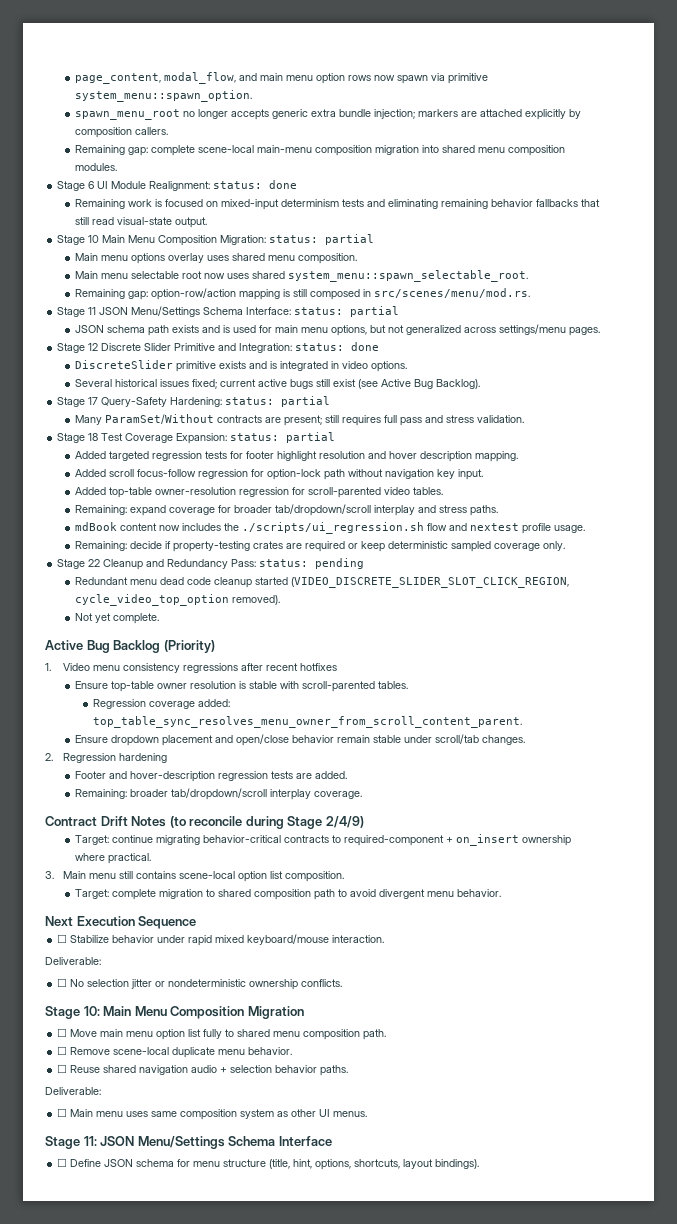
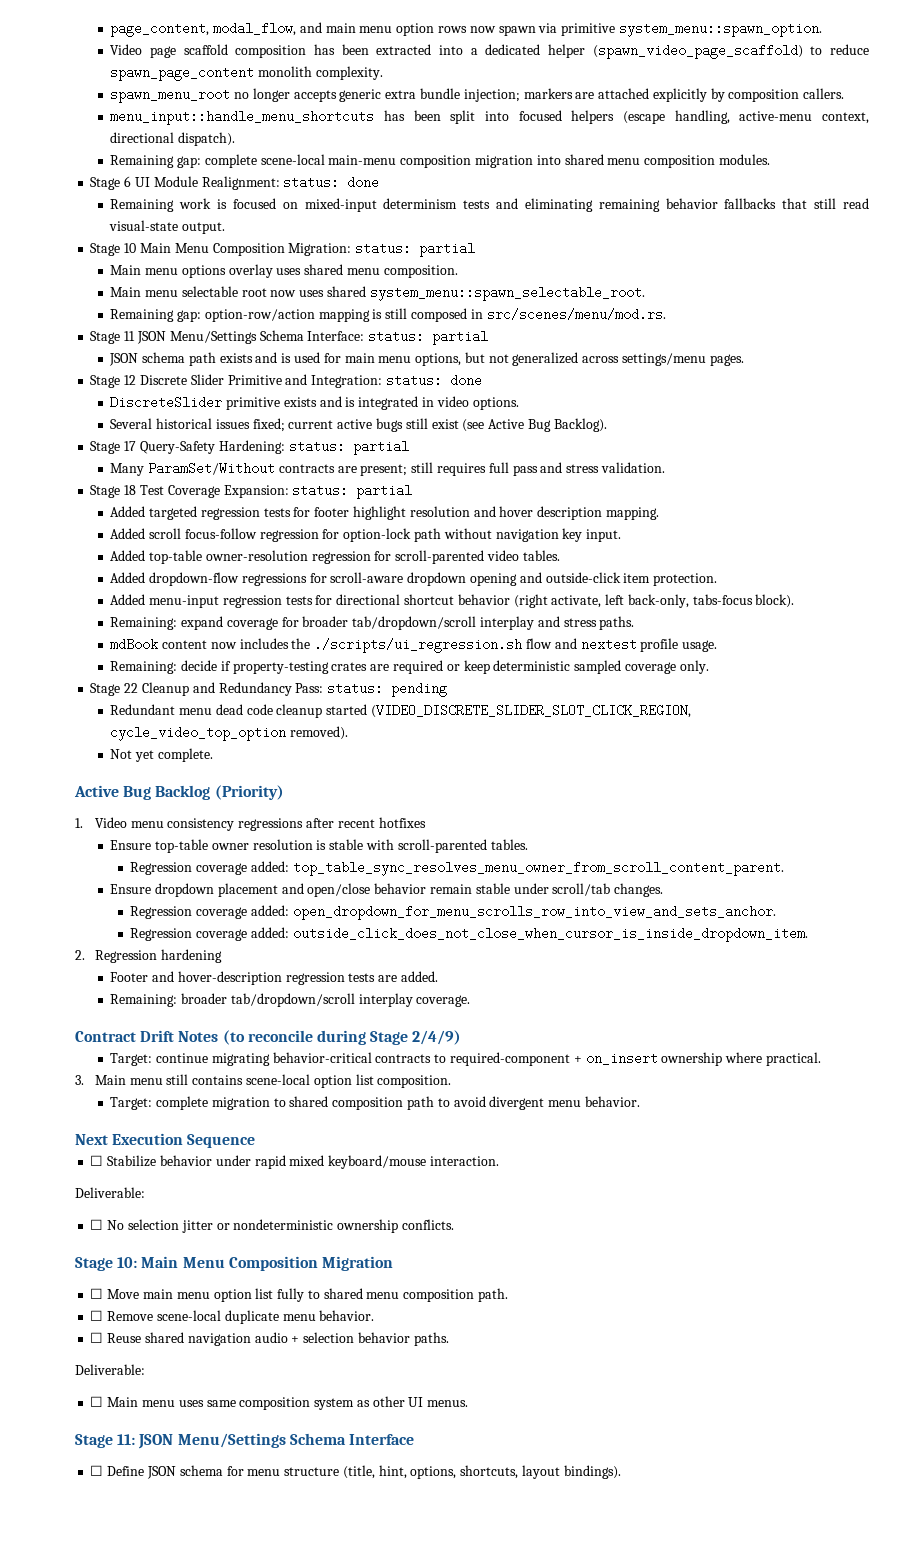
(253, 96) none -> [110,44,869,59] [110,66,383,81] // Video page scaffold composition has been extracted into a dedicated helper (spawn_video_page_scaffold) to reduce spawn_page_content monolith complexity.
(169, 131) none -> [110,110,870,125] [110,132,236,146] // menu_input::handle_menu_shortcuts has been split into focused helpers (escape handling, active-menu context, directional dispatch).
(444, 491) none -> [110,572,718,586] [110,594,795,608] // Added dropdown-flow regressions for scroll-aware dropdown opening and outside-click item protection. // Added menu-input regression tests for directional shortcut behavior (right activate, left back-only, tabs-focus block).
(526, 740) none -> [130,905,776,920] [130,927,808,942] // Regression coverage added: open_dropdown_for_menu_scrolls_row_into_view_and_sets_anchor. // Regression coverage added: outside_click_does_not_close_when_cursor_is_inside_dropdown_item.

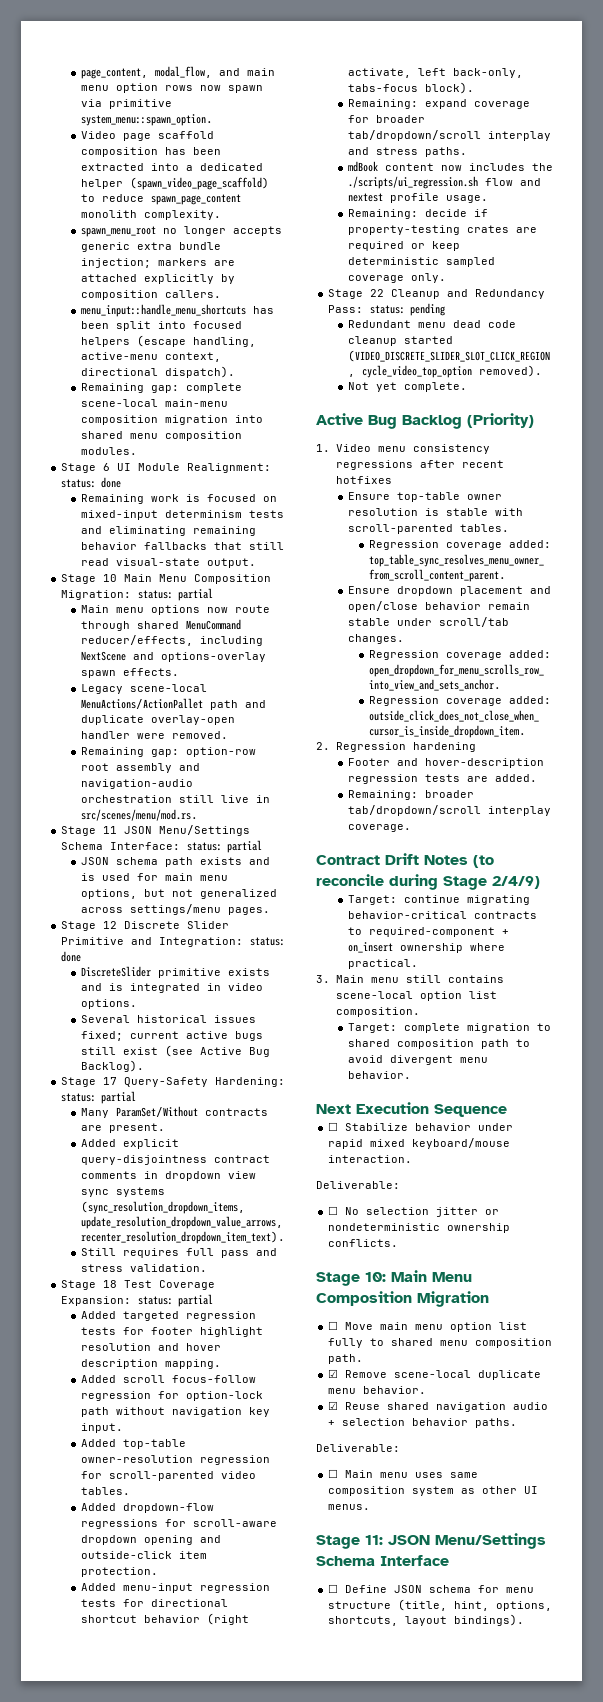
[228,264,458,278] [110,286,645,301] [110,308,467,322] overlay uses shared menu composition. // Main menu selectable root now uses shared system_menu::spawn_selectable_root. // Remaining gap: option-row/action mapping is still composed -> [207,605,271,613] [81,619,242,631] [81,635,264,646] [81,651,267,662] [81,668,180,678] [81,684,208,694] [81,698,267,710] [81,715,236,725] [81,731,229,739] [81,747,257,757] [81,763,201,773] [81,779,194,789] [81,795,250,803] now route through shared MenuCommand reducer/effects, including NextScene and options-overlay spawn effects. // Legacy scene-local MenuActions/ActionPallet path and duplicate overlay-open handler were removed. // Remaining gap: option-row root assembly and navigation-audio orchestration still live
[360,462,434,476] present; still -> [109,1123,166,1133] [81,1139,180,1149] [81,1155,271,1165] [81,1171,257,1181] [81,1187,166,1197] [81,1201,246,1214] [81,1216,284,1229] [81,1231,286,1244] [81,1248,117,1256] present. // Added explicit query-disjointness contract comments in dropdown view sync systems (sync_resolution_dropdown_items, update_resolution_dropdown_value_arrows, recenter_resolution_dropdown_item_text). // Still
[90,1310,104,1321] ☐ -> [328,1369,339,1378] ☑
[90,1332,104,1343] ☐ -> [328,1401,339,1410] ☑

